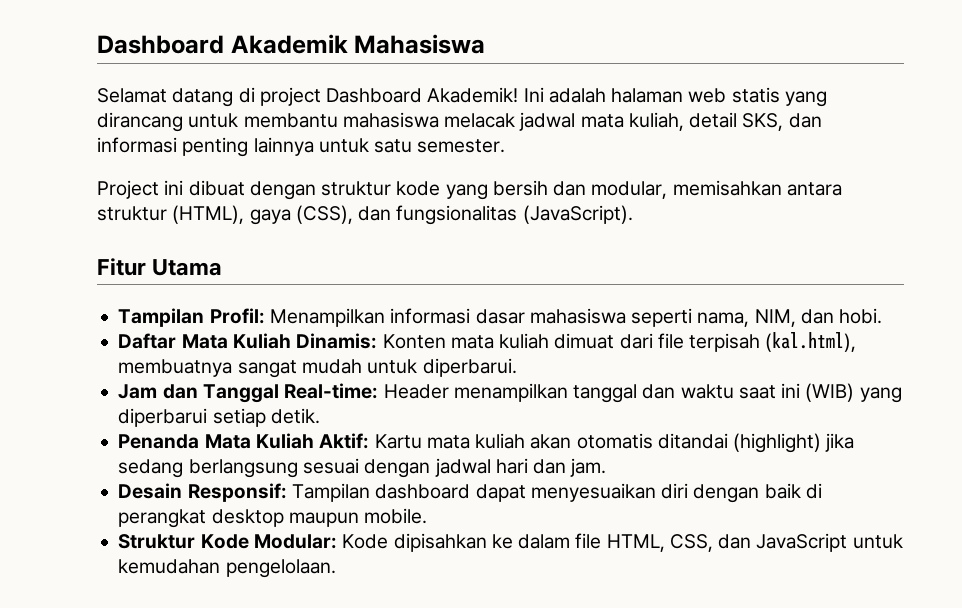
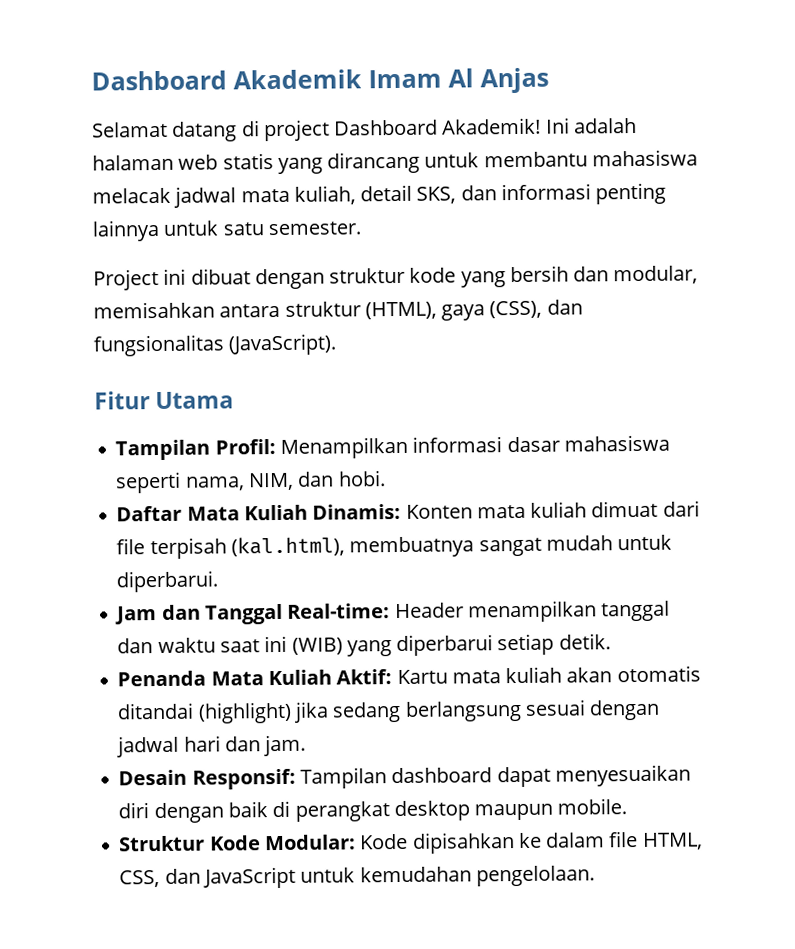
[354,34,486,54] Mahasiswa -> [368,67,549,94] Imam Al Anjas

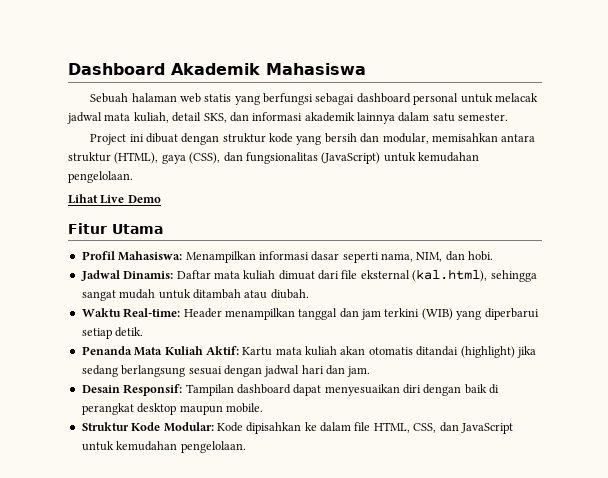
[368,67,549,94] [92,117,637,142] [92,149,698,174] Imam Al Anjas // Selamat datang di project Dashboard Akademik! Ini adalah halaman web statis yang dirancang untuk membantu mahasiswa -> [266,63,366,75] [90,93,493,105] Mahasiswa // Sebuah halaman web statis yang berfungsi sebagai dashboard personal untuk
[595,182,667,205] [92,219,219,242] penting lainnya untuk -> [304,112,430,124] akademik lainnya dalam
[228,333,337,356] (JavaScript). -> [321,152,479,164] [68,171,133,183] [68,194,161,204] (JavaScript) untuk kemudahan pengelolaan. // Lihat Live Demo
[115,439,276,461] Tampilan Profil: -> [81,251,183,261] Profil Mahasiswa:
[563,434,670,452] mahasiswa -> (340, 256) none
[116,503,473,522] Daftar Mata Kuliah Dinamis: Konten -> [80,270,211,281] Jadwal Dinamis: Daftar
[149,534,673,560] [116,570,219,593] [115,603,283,625] terpisah (kal.html), membuatnya sangat mudah untuk diperbarui. // Jam dan Tanggal -> [360,269,537,282] [81,289,309,301] [81,308,121,317] eksternal (kal.html), sehingga sangat mudah untuk ditambah atau diubah. // Waktu
[157,635,288,654] waktu saat ini -> [361,308,420,320] jam terkini

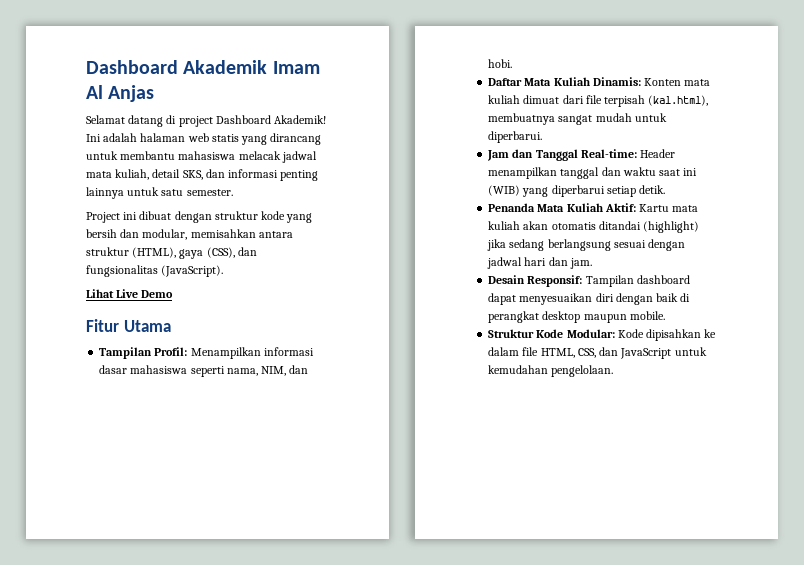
[266,63,366,75] [90,93,493,105] Mahasiswa // Sebuah halaman web statis yang berfungsi sebagai dashboard personal untuk -> [272,61,320,74] [86,85,155,102] [86,115,327,127] [86,133,322,145] [86,151,236,160] Imam Al Anjas // Selamat datang di project Dashboard Akademik! Ini adalah halaman web statis yang dirancang untuk membantu mahasiswa
[304,112,430,124] akademik lainnya dalam -> [280,170,319,181] [86,187,160,199] penting lainnya untuk
[321,152,479,164] [68,171,133,183] (JavaScript) untuk kemudahan pengelolaan. -> [161,265,224,277] (JavaScript).
[81,251,183,261] Profil Mahasiswa: -> [99,347,188,359] Tampilan Profil:
(340, 256) none -> [130,365,188,374] mahasiswa
[80,270,211,281] Jadwal Dinamis: Daftar -> [488,77,682,86] Daftar Mata Kuliah Dinamis: Konten
[360,269,537,282] [81,289,309,301] [81,308,121,317] eksternal (kal.html), sehingga sangat mudah untuk ditambah atau diubah. // Waktu -> [604,95,709,107] [488,113,667,125] [488,131,543,143] [487,149,578,161] terpisah (kal.html), membuatnya sangat mudah untuk diperbarui. // Jam dan Tanggal
[361,308,420,320] jam terkini -> [622,167,698,176] waktu saat ini

